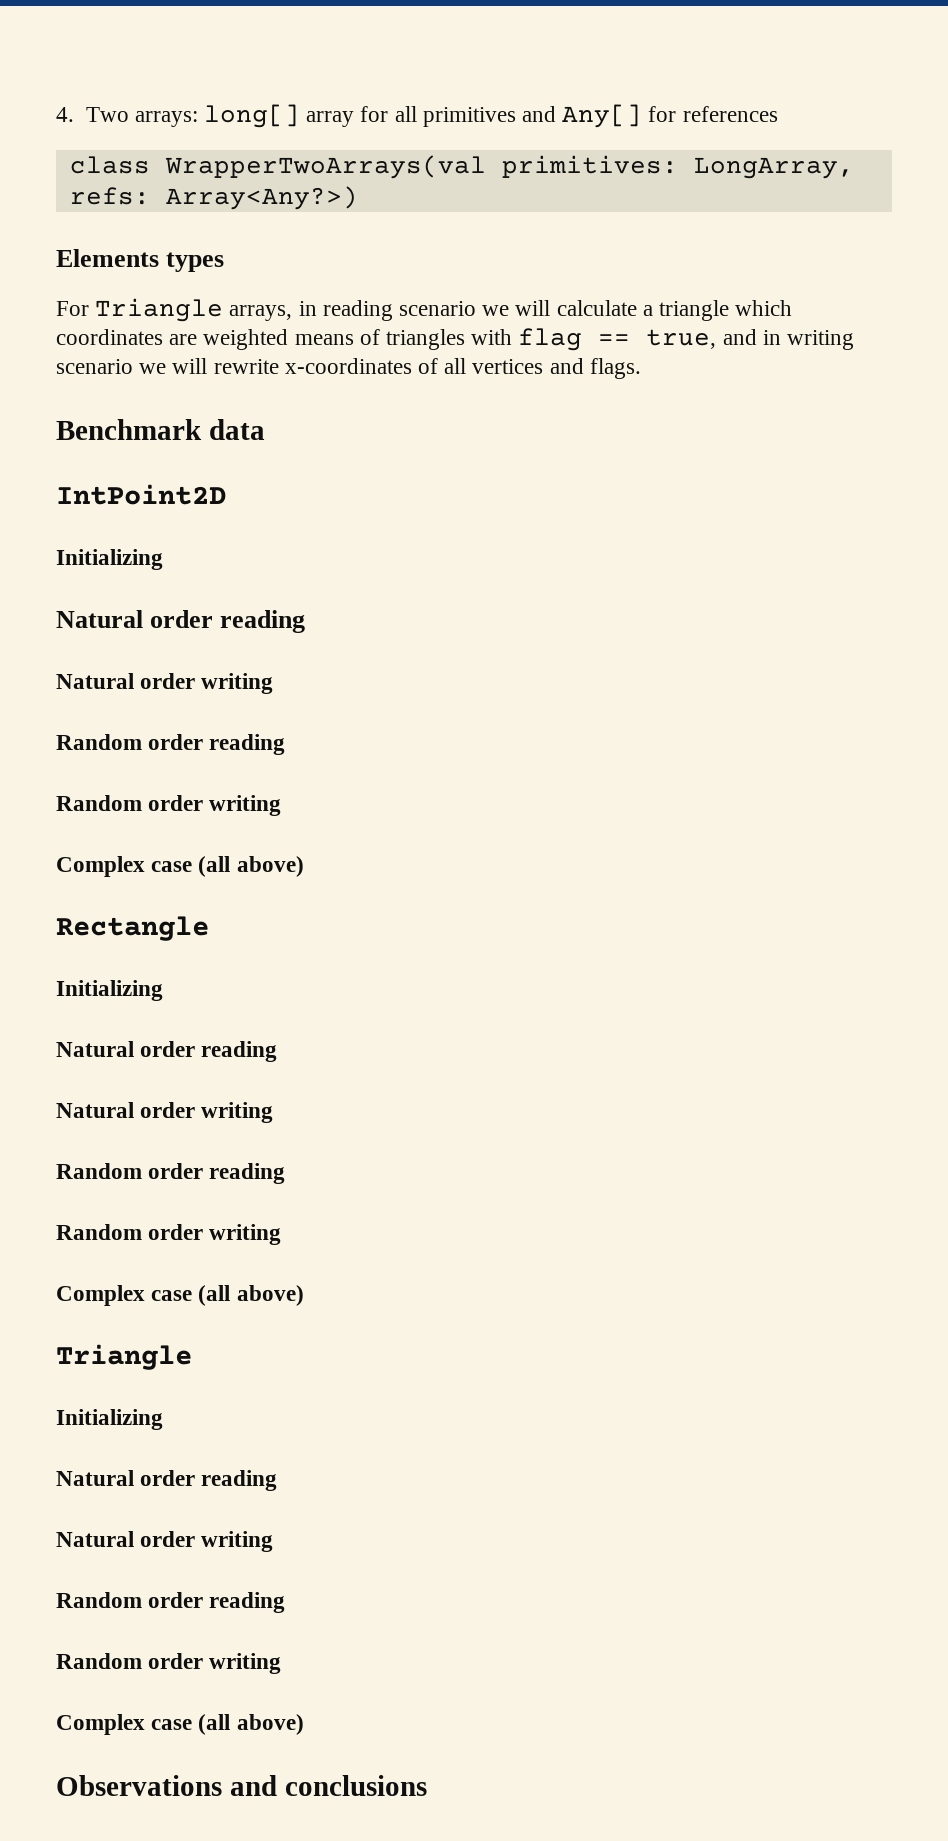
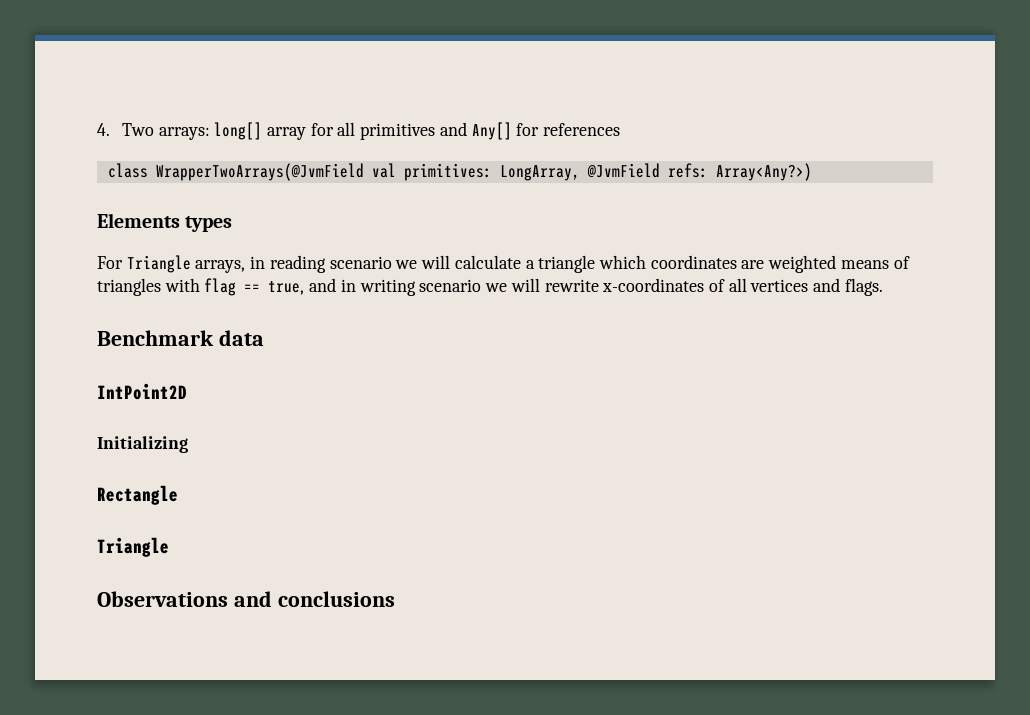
[164,155,486,179] WrapperTwoArrays(val -> [155,163,396,181] WrapperTwoArrays(@JvmField val
(854, 168) none -> [586,163,660,178] @JvmField
[56,610,306,633] [56,673,274,694] [56,734,286,755] [56,795,282,816] [56,856,304,877] [56,916,209,941] [56,980,163,1001] [56,1041,278,1062] [56,1102,274,1123] [56,1163,286,1184] [56,1224,282,1245] [56,1285,304,1306] [56,1344,192,1370] [56,1409,163,1430] [56,1470,278,1491] [56,1531,274,1552] [56,1592,286,1613] [56,1653,282,1674] [56,1714,304,1735] Natural order reading // Natural order writing // Random order reading // Random order writing // Complex case (all above) // Rectangle // Initializing // Natural order reading // Natural order writing // Random order reading // Random order writing // Complex case (all above) // Triangle // Initializing // Natural order reading // Natural order writing // Random order reading // Random order writing // Complex case (all above) -> [97,485,178,505] [97,537,169,557] Rectangle // Triangle

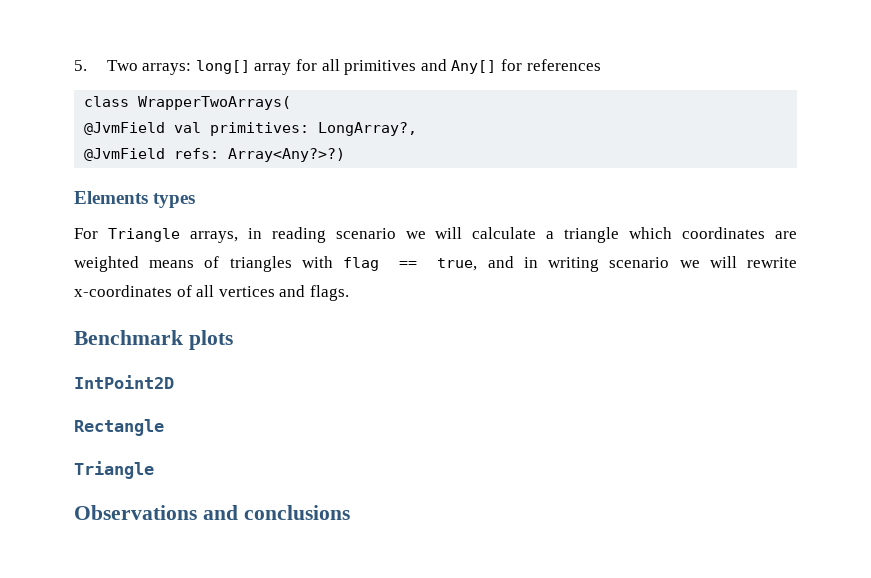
[97,123,110,136] 4. -> [74,60,87,71] 5.
[155,163,364,181] WrapperTwoArrays(@JvmField -> [138,96,292,110] [84,122,166,135] WrapperTwoArrays( // @JvmField
[499,165,580,181] LongArray, -> [318,122,418,136] LongArray?, //
[715,163,812,181] Array<Any?>) -> [228,148,346,162] Array<Any?>?)
[218,330,264,346] data -> [188,330,233,350] plots
[97,436,188,453] // Initializing -> (174, 382) none

